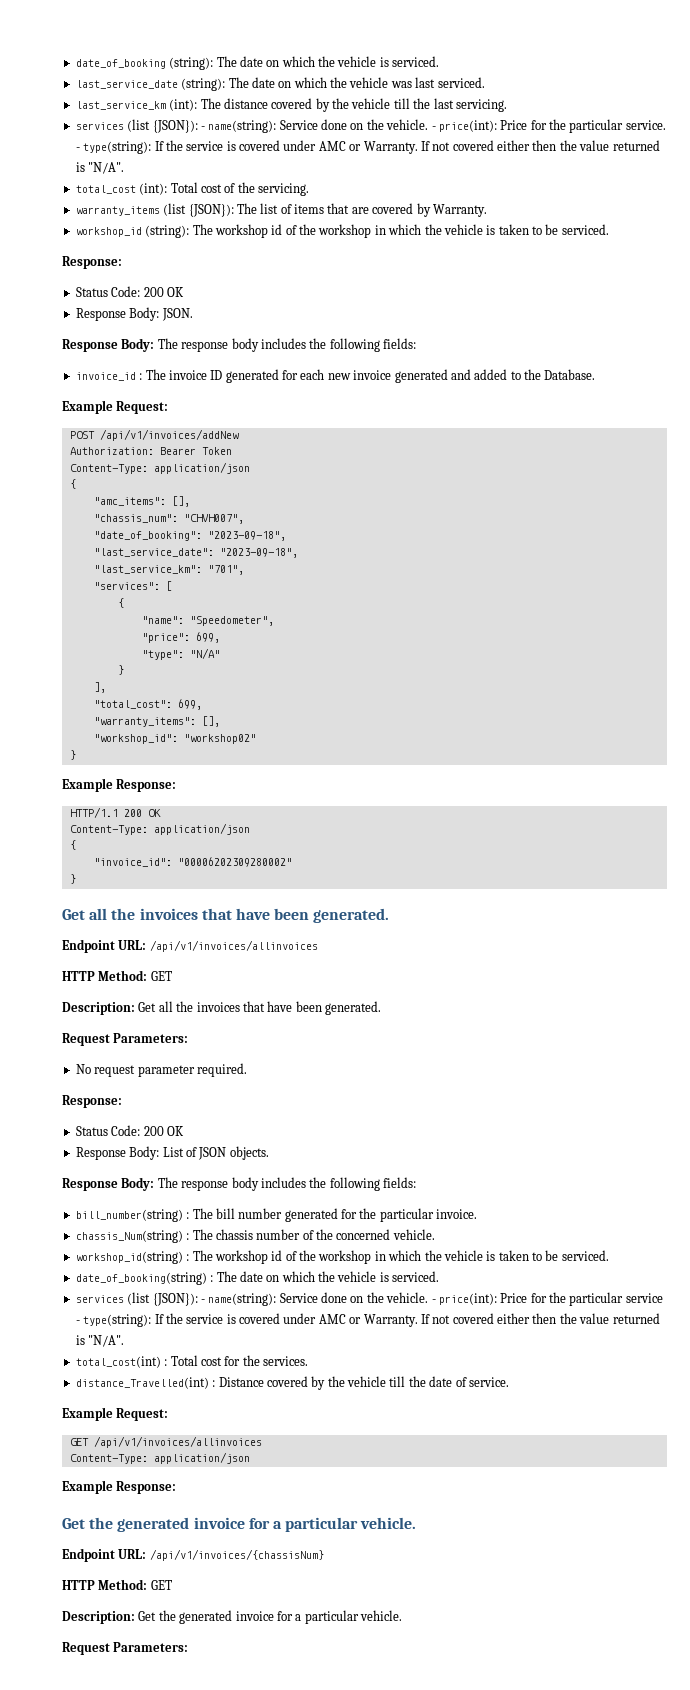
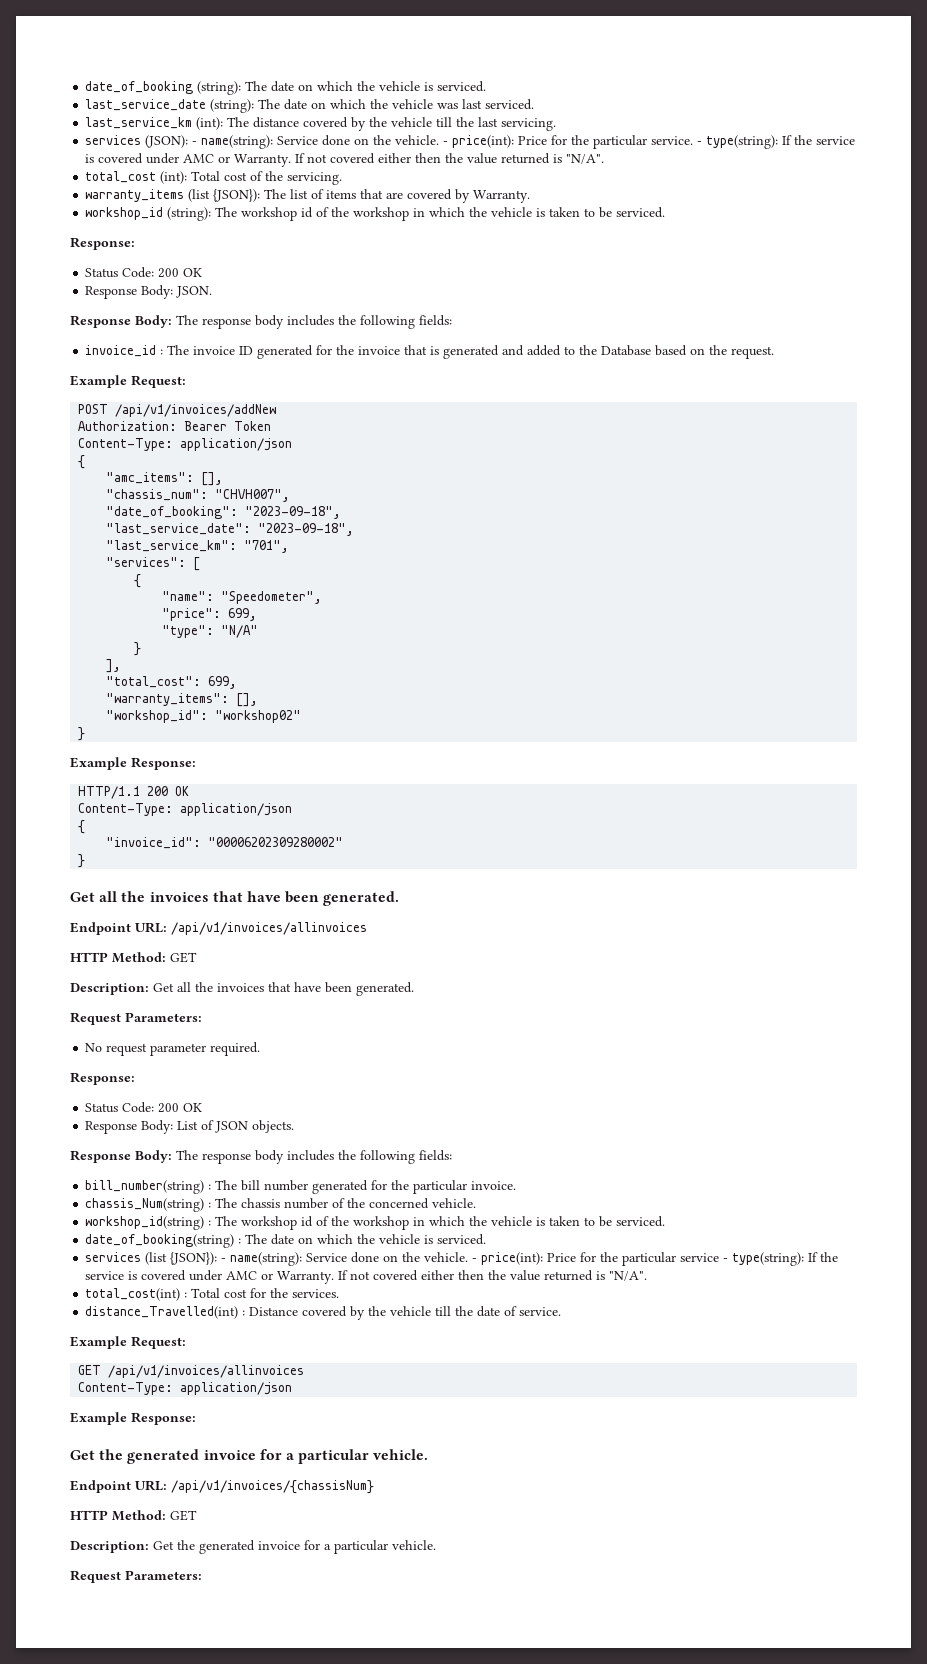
[127,119,198,133] (list {JSON}): -> [145,135,189,148] (JSON):
[300,369,392,380] each new invoice -> [336,345,440,355] the invoice that is
[544,369,596,380] Database. -> [601,345,775,359] Database based on the request.

